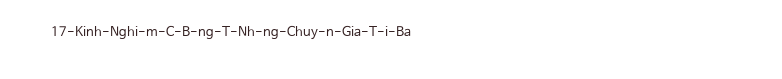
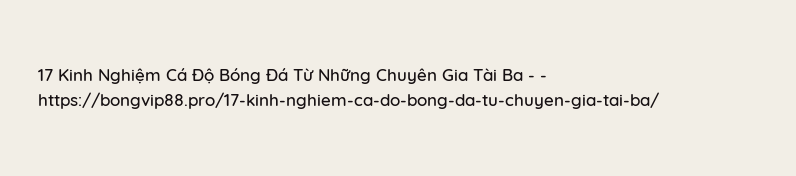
[51,25,411,40] 17-Kinh-Nghi-m-C-B-ng-T-Nh-ng-Chuy-n-Gia-T-i-Ba -> [38,68,547,84] [38,92,659,109] 17 Kinh Nghiệm Cá Độ Bóng Đá Từ Những Chuyên Gia Tài Ba - - https://bongvip88.pro/17-kinh-nghiem-ca-do-bong-da-tu-chuyen-gia-tai-ba/

